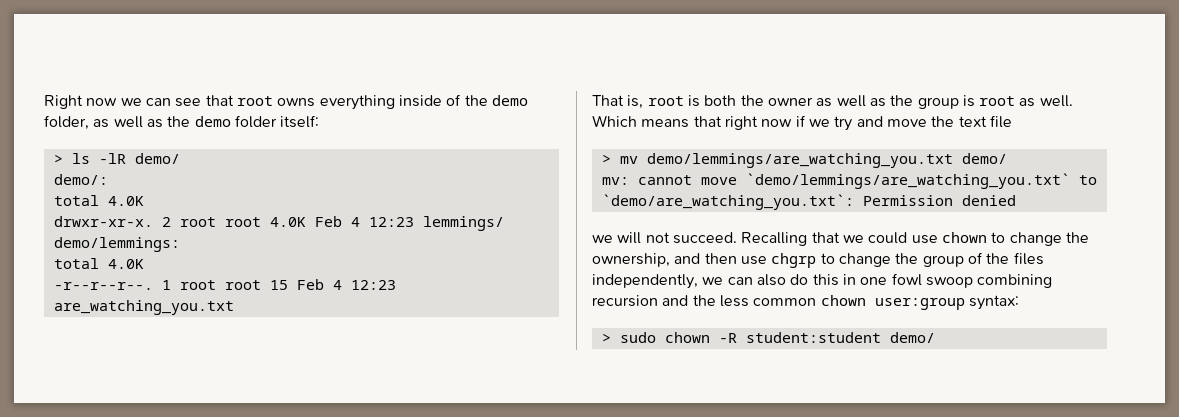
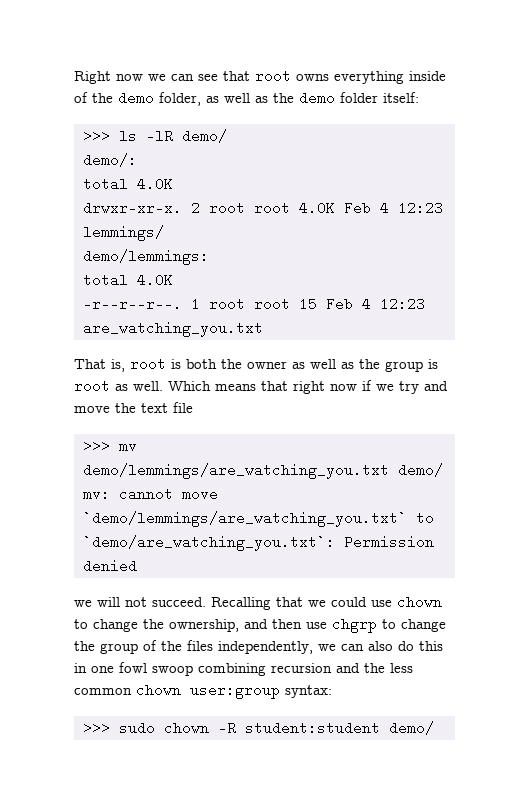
[53,154,63,164] > -> [82,129,110,143] >>>
[601,154,611,164] > -> [82,439,110,453] >>>
[601,333,611,343] > -> [82,721,110,735] >>>

